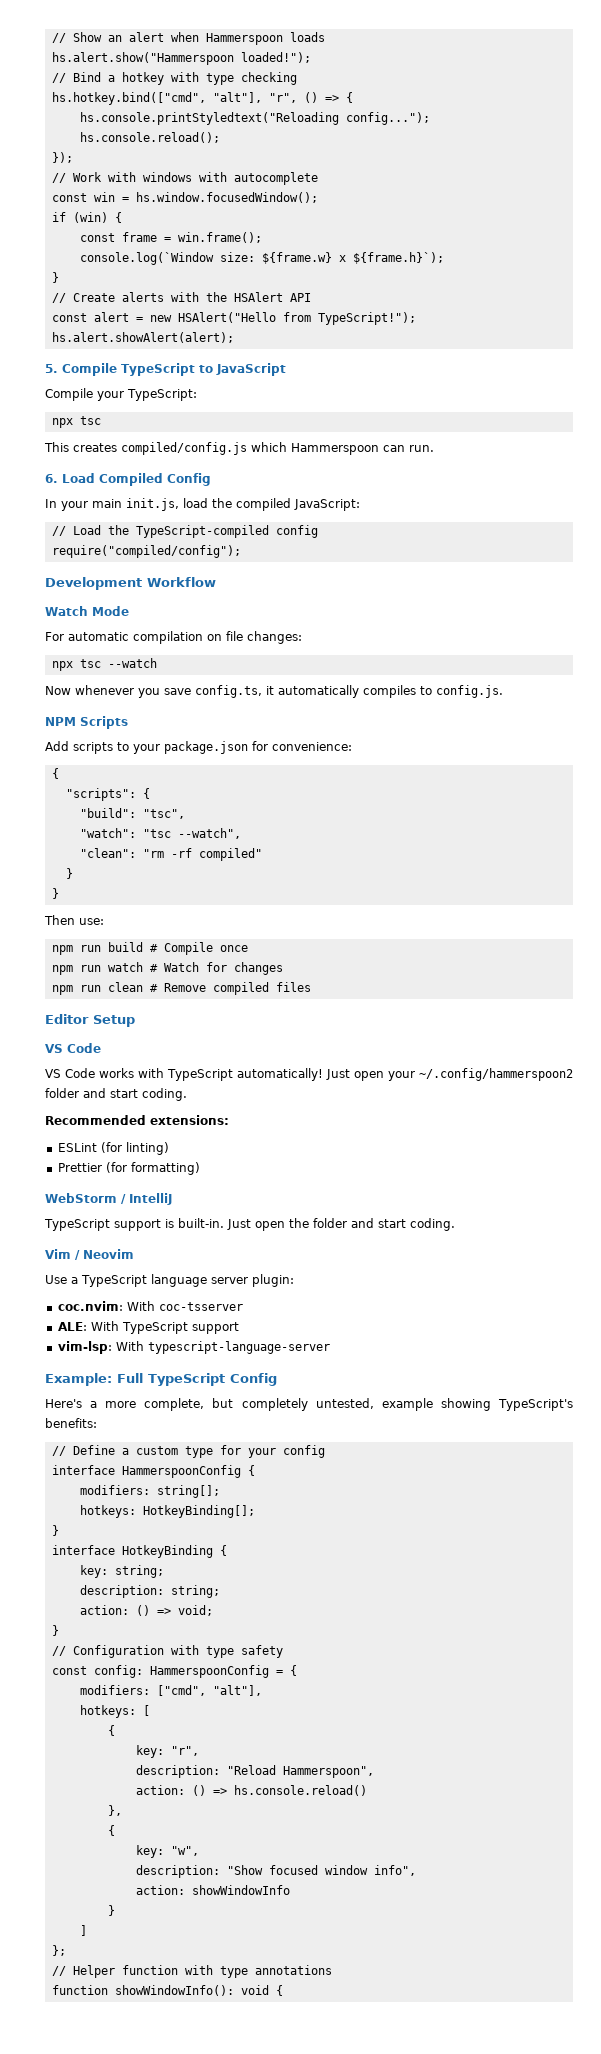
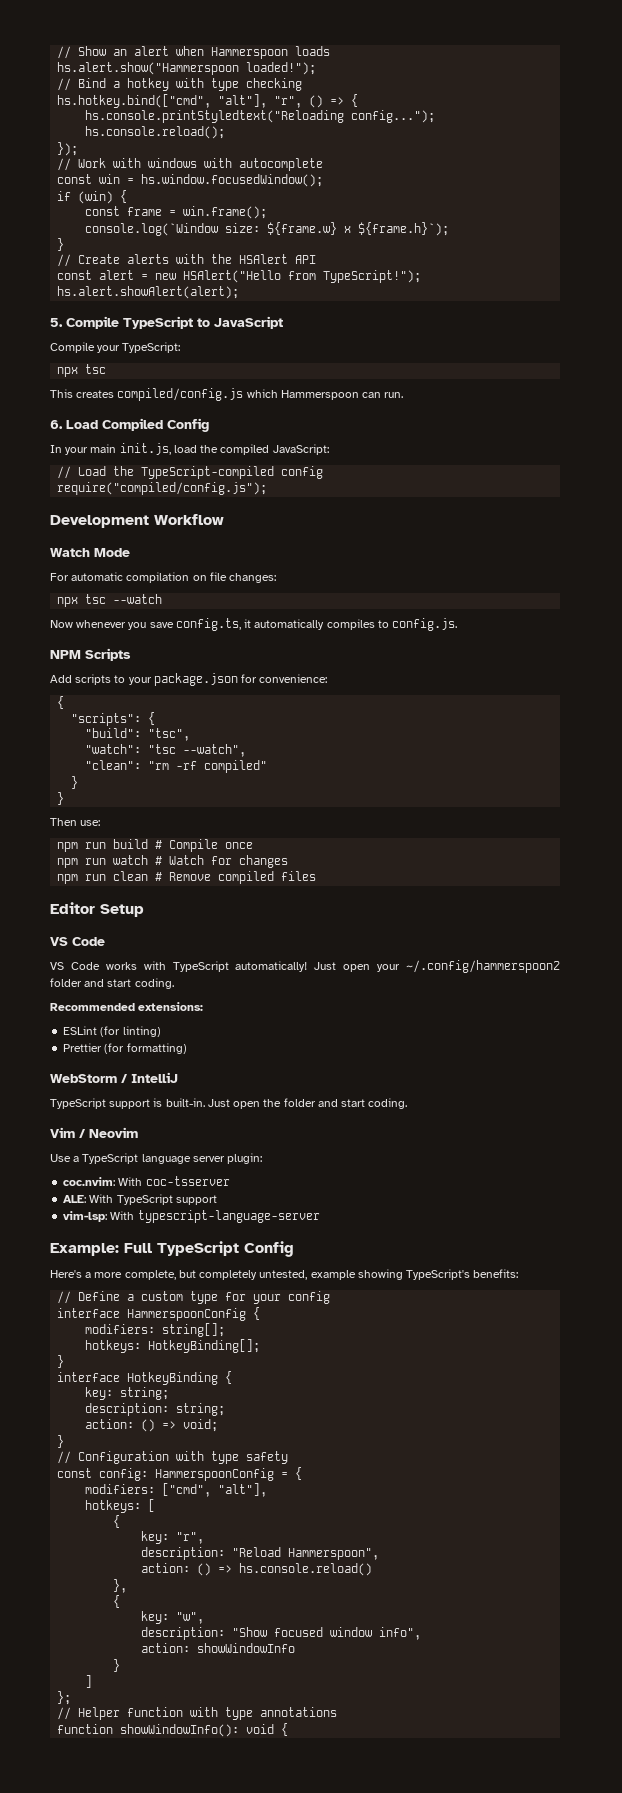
[51,545,241,558] require("compiled/config"); -> [57,482,268,495] require("compiled/config.js");

